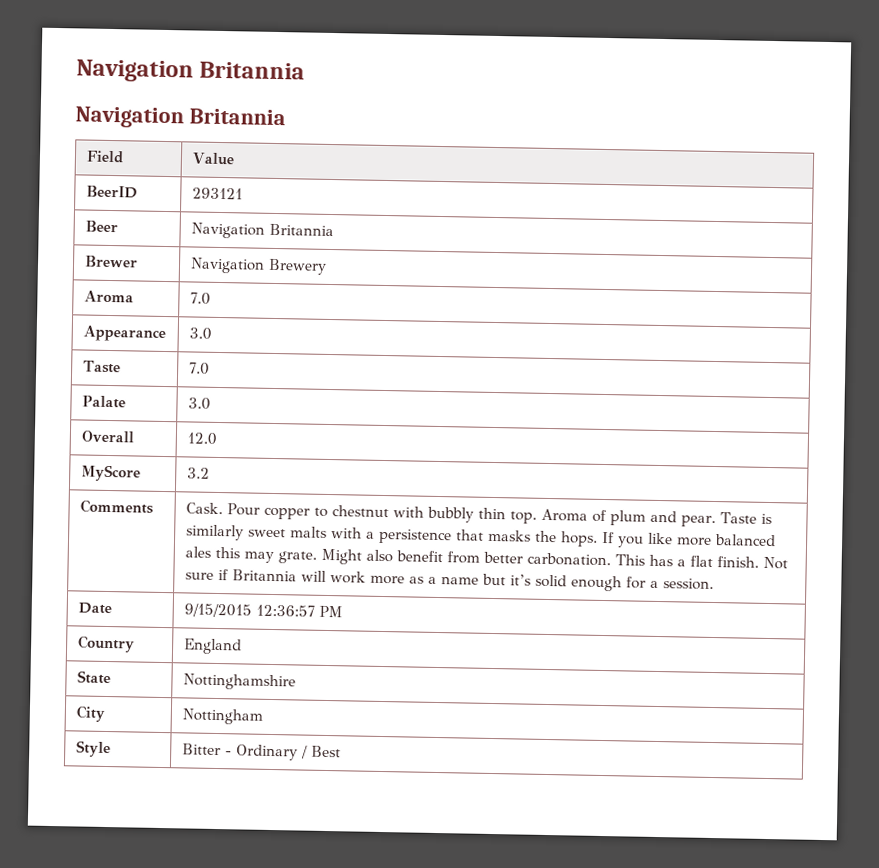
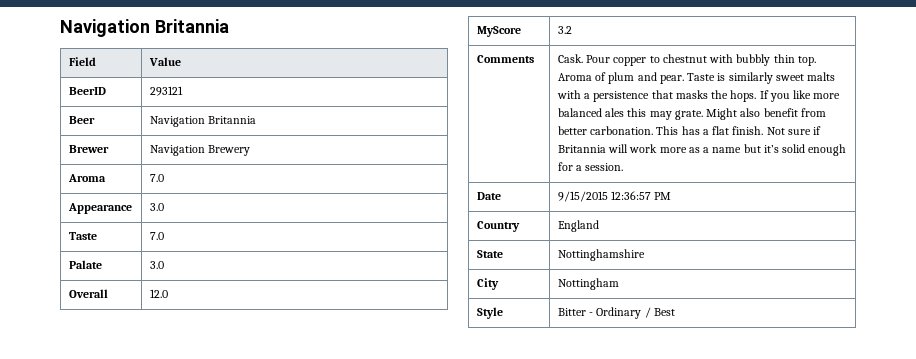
[76,59,306,83] [75,106,286,129] Navigation Britannia // Navigation Britannia -> [60,19,229,37] Navigation Britannia

